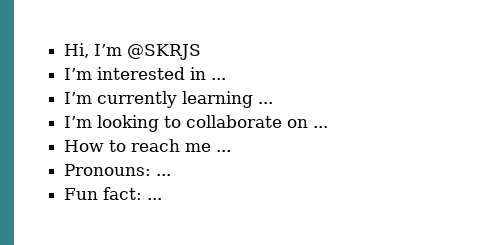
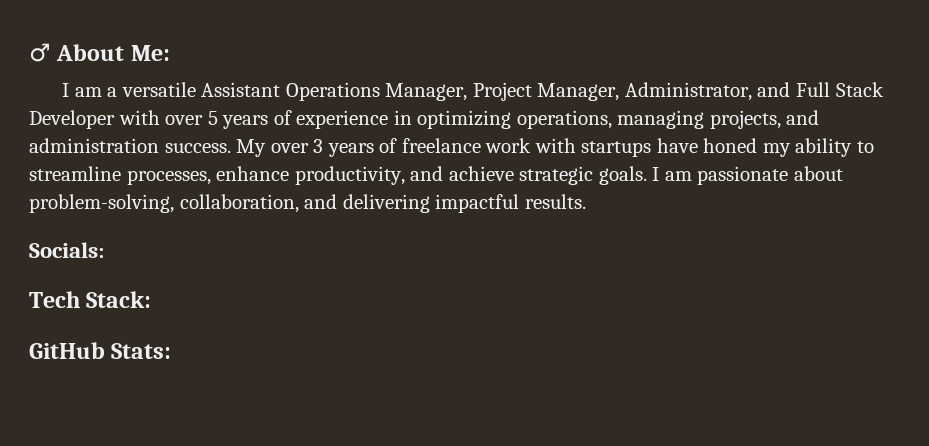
[64,43,202,60] [64,67,227,80] [64,91,274,108] [64,115,329,132] [64,139,232,152] [64,164,172,176] [64,187,163,200] Hi, I’m @SKRJS // I’m interested in ... // I’m currently learning ... // I’m looking to collaborate on ... // How to reach me ... // Pronouns: ... // Fun fact: ... -> [29,43,170,62] [62,82,884,101] [29,110,820,129] [29,138,875,157] [29,166,843,185] [29,194,586,213] [29,242,104,258] [29,291,152,308] [29,342,172,359] ♂ About Me: // I am a versatile Assistant Operations Manager, Project Manager, Administrator, and Full Stack Developer with over 5 years of experience in optimizing operations, managing projects, and administration success. My over 3 years of freelance work with startups have honed my ability to streamline processes, enhance productivity, and achieve strategic goals. I am passionate about problem-solving, collaboration, and delivering impactful results. // Socials: // Tech Stack: // GitHub Stats:

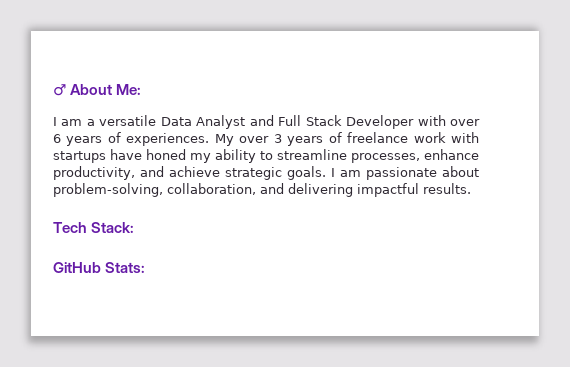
[201,82,752,101] Assistant Operations Manager, Project Manager, Administrator, -> [160,115,246,129] Data Analyst
[207,110,820,129] [29,138,231,153] 5 years of experience in optimizing operations, managing projects, and administration success. -> [53,132,210,146] 6 years of experiences.
[29,242,104,258] // Socials: -> (471, 188) none

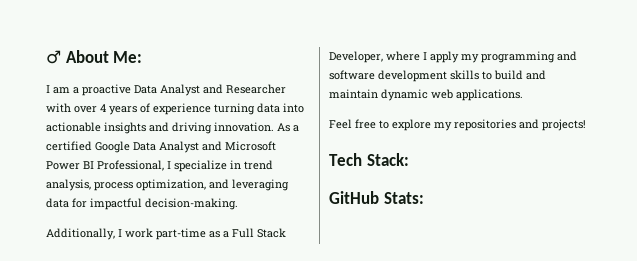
[99,115,480,129] [53,132,479,146] [53,149,479,163] [53,166,479,180] [53,183,471,197] versatile Data Analyst and Full Stack Developer with over 6 years of experiences. My over 3 years of freelance work with startups have honed my ability to streamline processes, enhance productivity, and achieve strategic goals. I am passionate about problem-solving, collaboration, and delivering impactful results. -> [82,84,286,96] [46,103,304,115] [46,122,299,134] [46,141,276,153] [46,160,273,172] [46,179,289,191] [46,198,238,210] [46,228,286,240] [329,51,577,63] [329,70,546,82] [329,89,523,101] [329,119,586,131] proactive Data Analyst and Researcher with over 4 years of experience turning data into actionable insights and driving innovation. As a certified Google Data Analyst and Microsoft Power BI Professional, I specialize in trend analysis, process optimization, and leveraging data for impactful decision-making. // Additionally, I work part-time as a Full Stack Developer, where I apply my programming and software development skills to build and maintain dynamic web applications. // Feel free to explore my repositories and projects!

